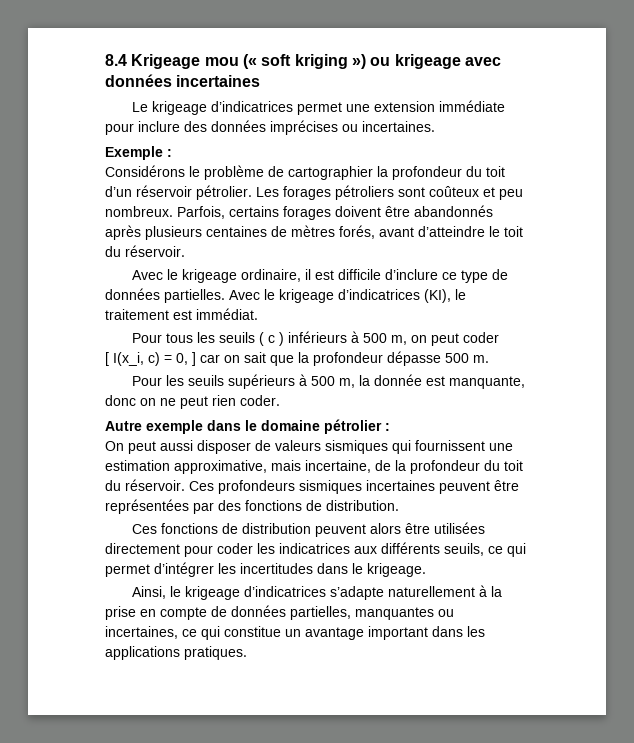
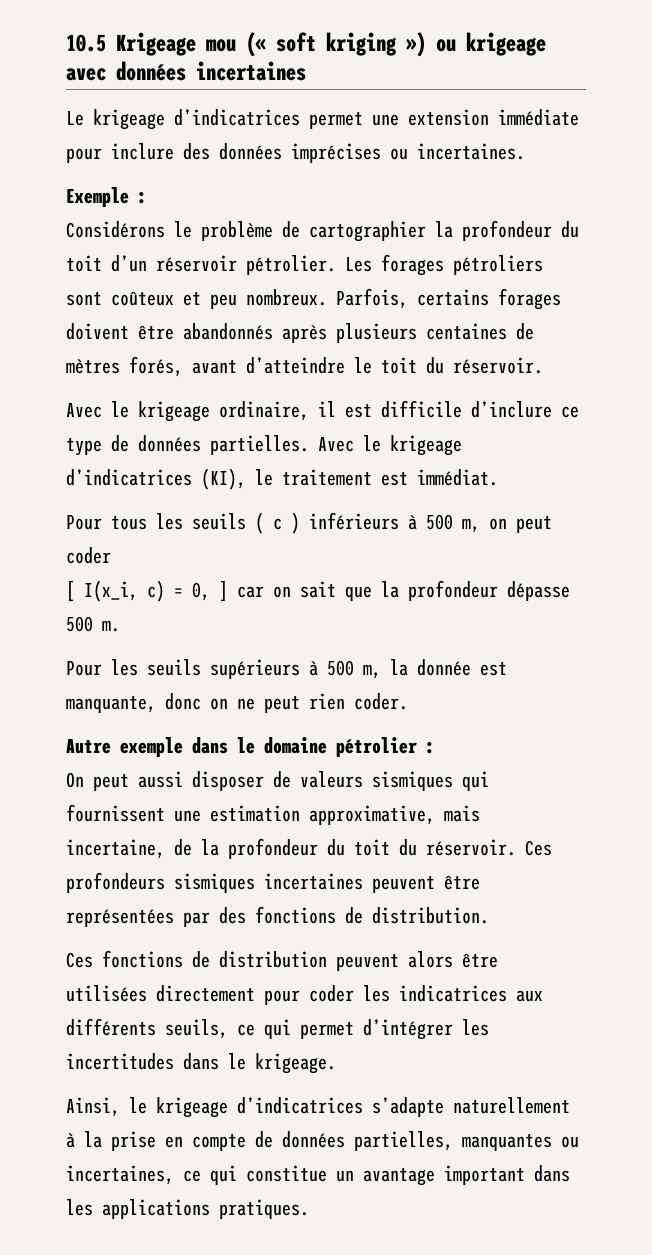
[105,54,127,66] 8.4 -> [66,34,106,52] 10.5

